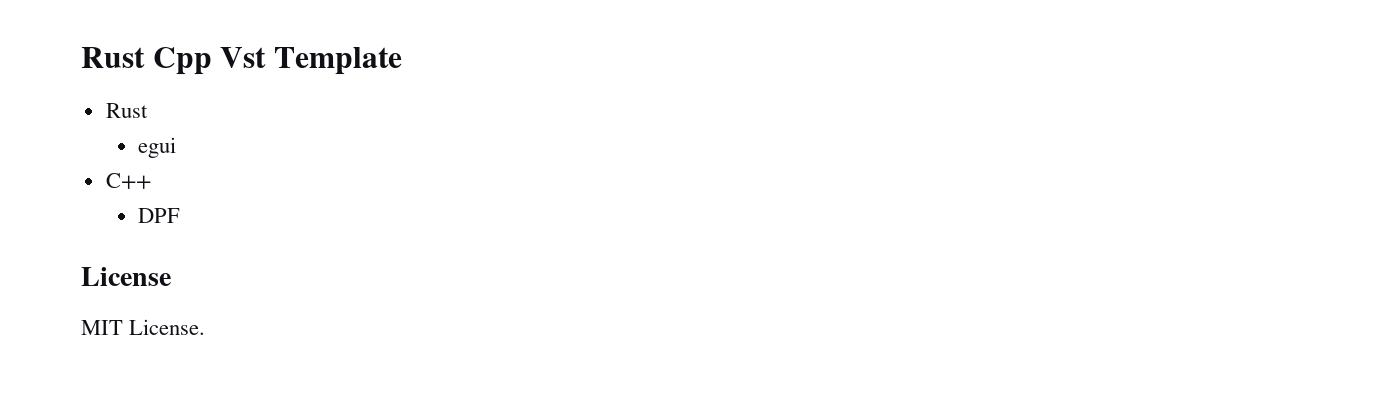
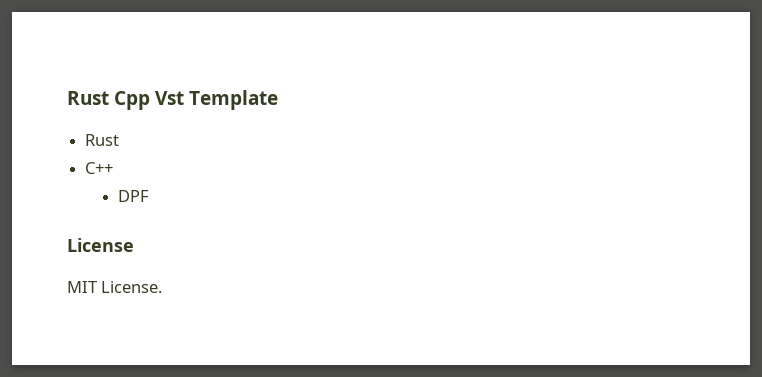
[138,137,177,158] // egui -> (120, 140) none

